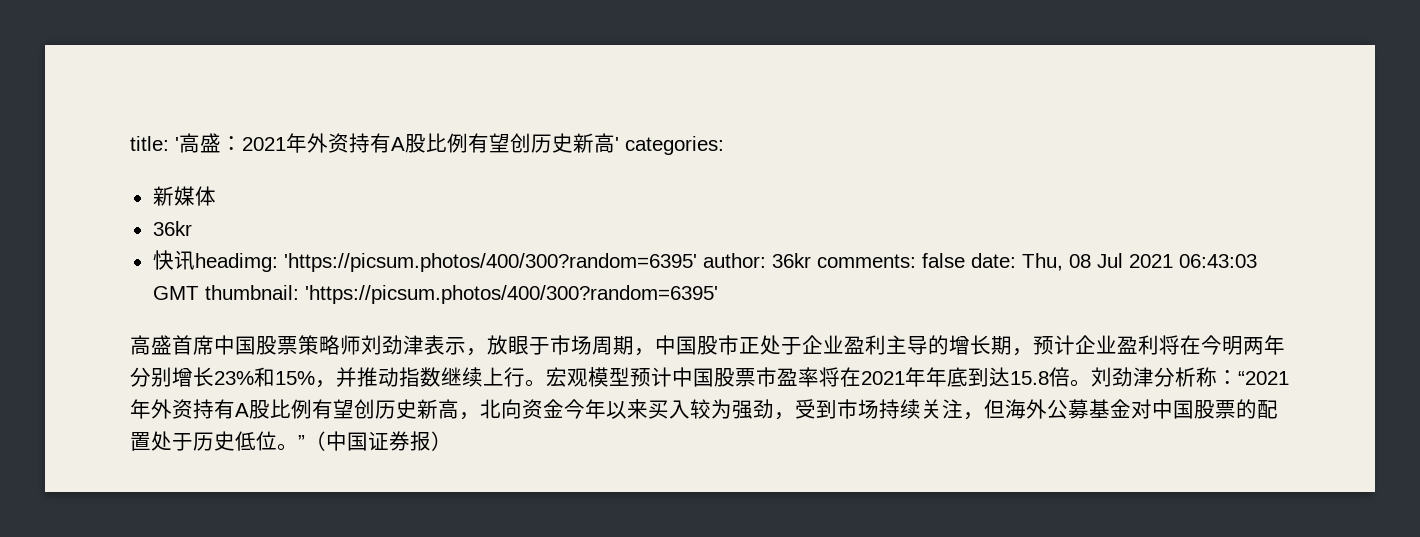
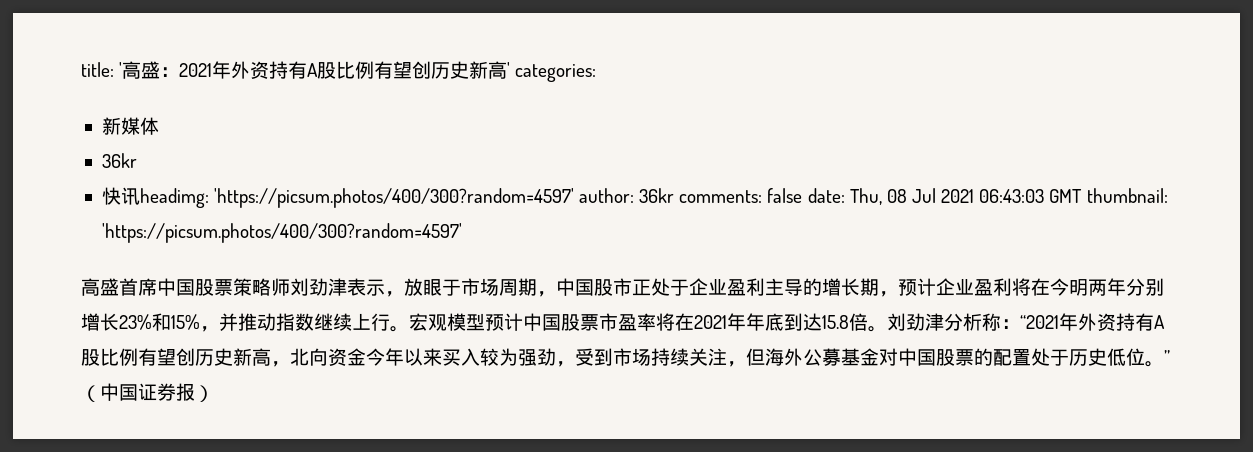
[283,253,697,272] 'https://picsum.photos/400/300?random=6395' -> [214,188,575,208] 'https://picsum.photos/400/300?random=4597'
[304,285,718,304] 'https://picsum.photos/400/300?random=6395' -> [101,223,462,243] 'https://picsum.photos/400/300?random=4597'

